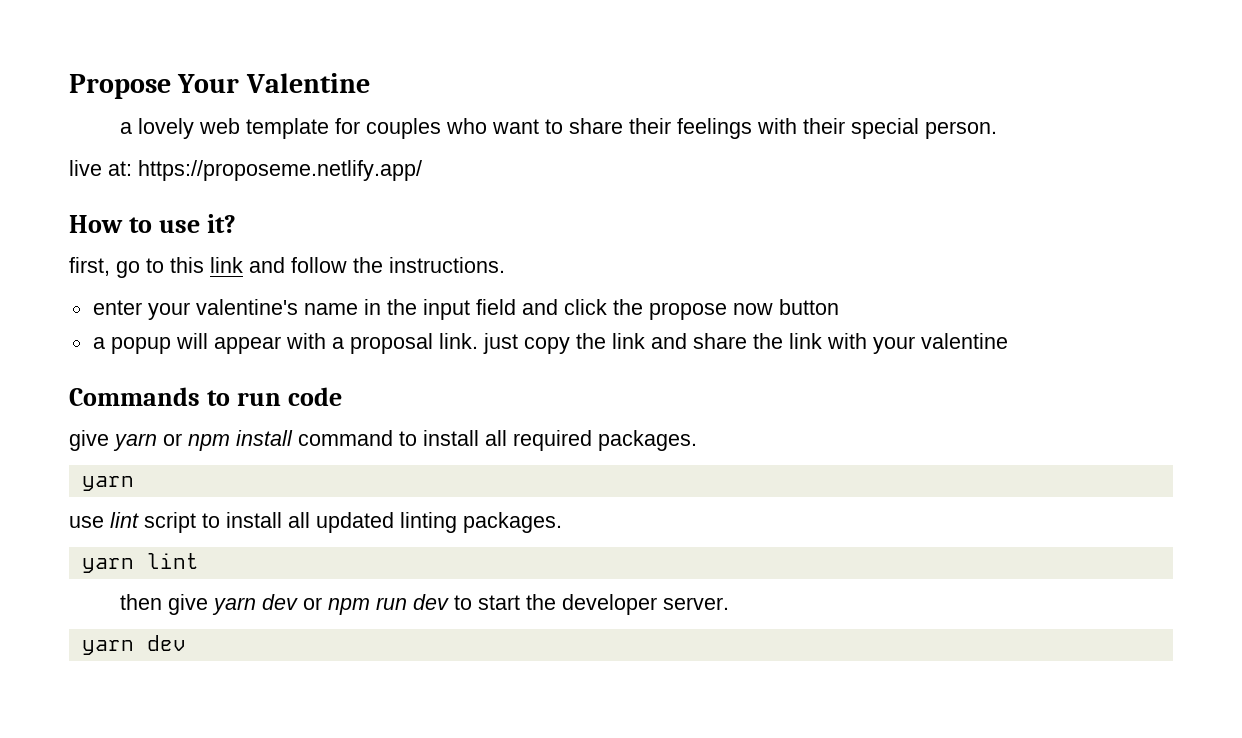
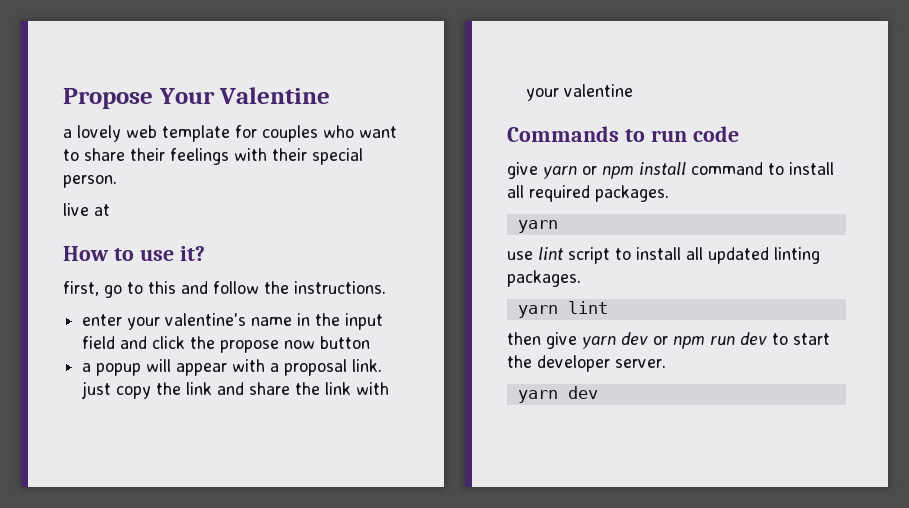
[108,160,422,181] at: https://proposeme.netlify.app/ -> [94,204,110,216] at
[210,257,243,273] link -> (176, 287) none

